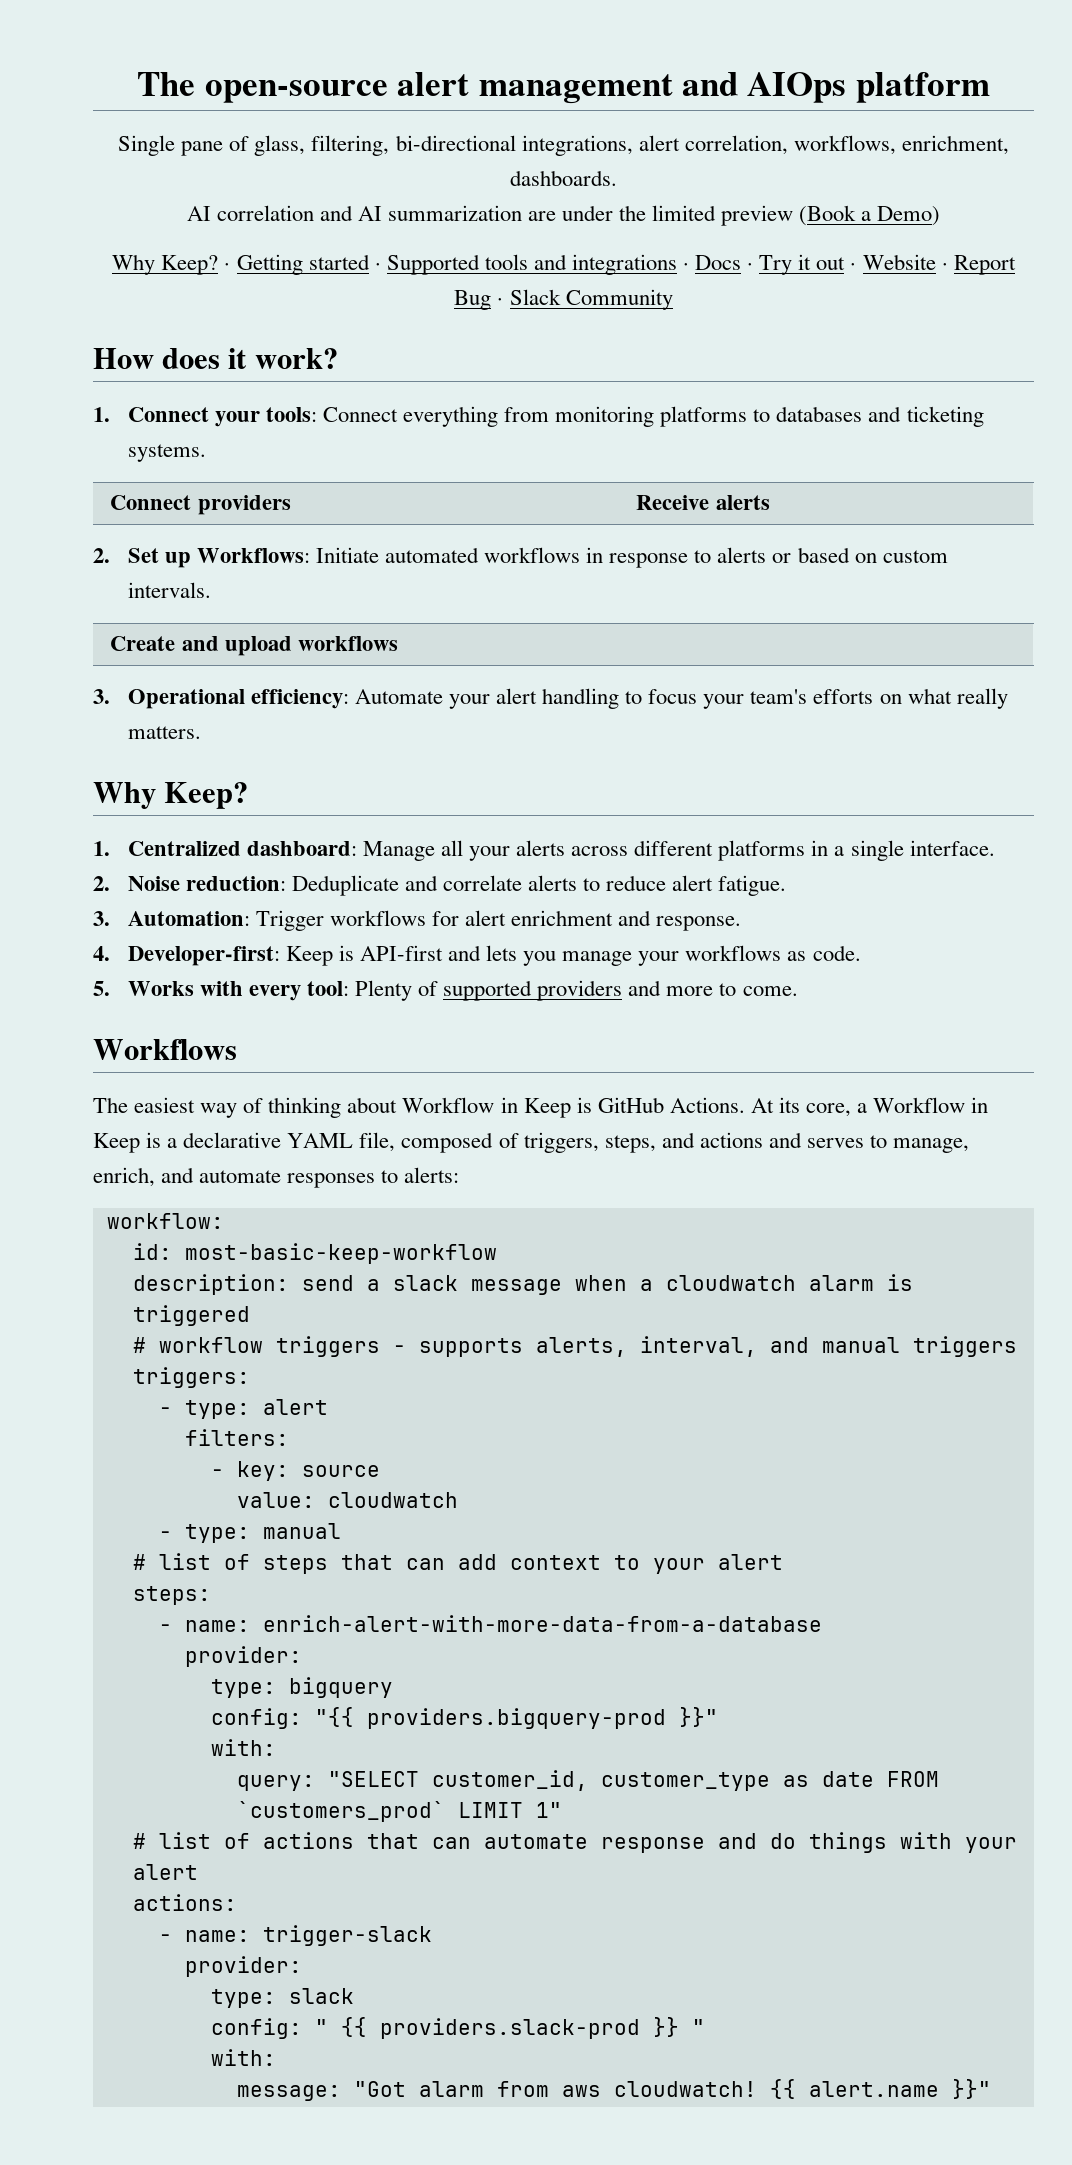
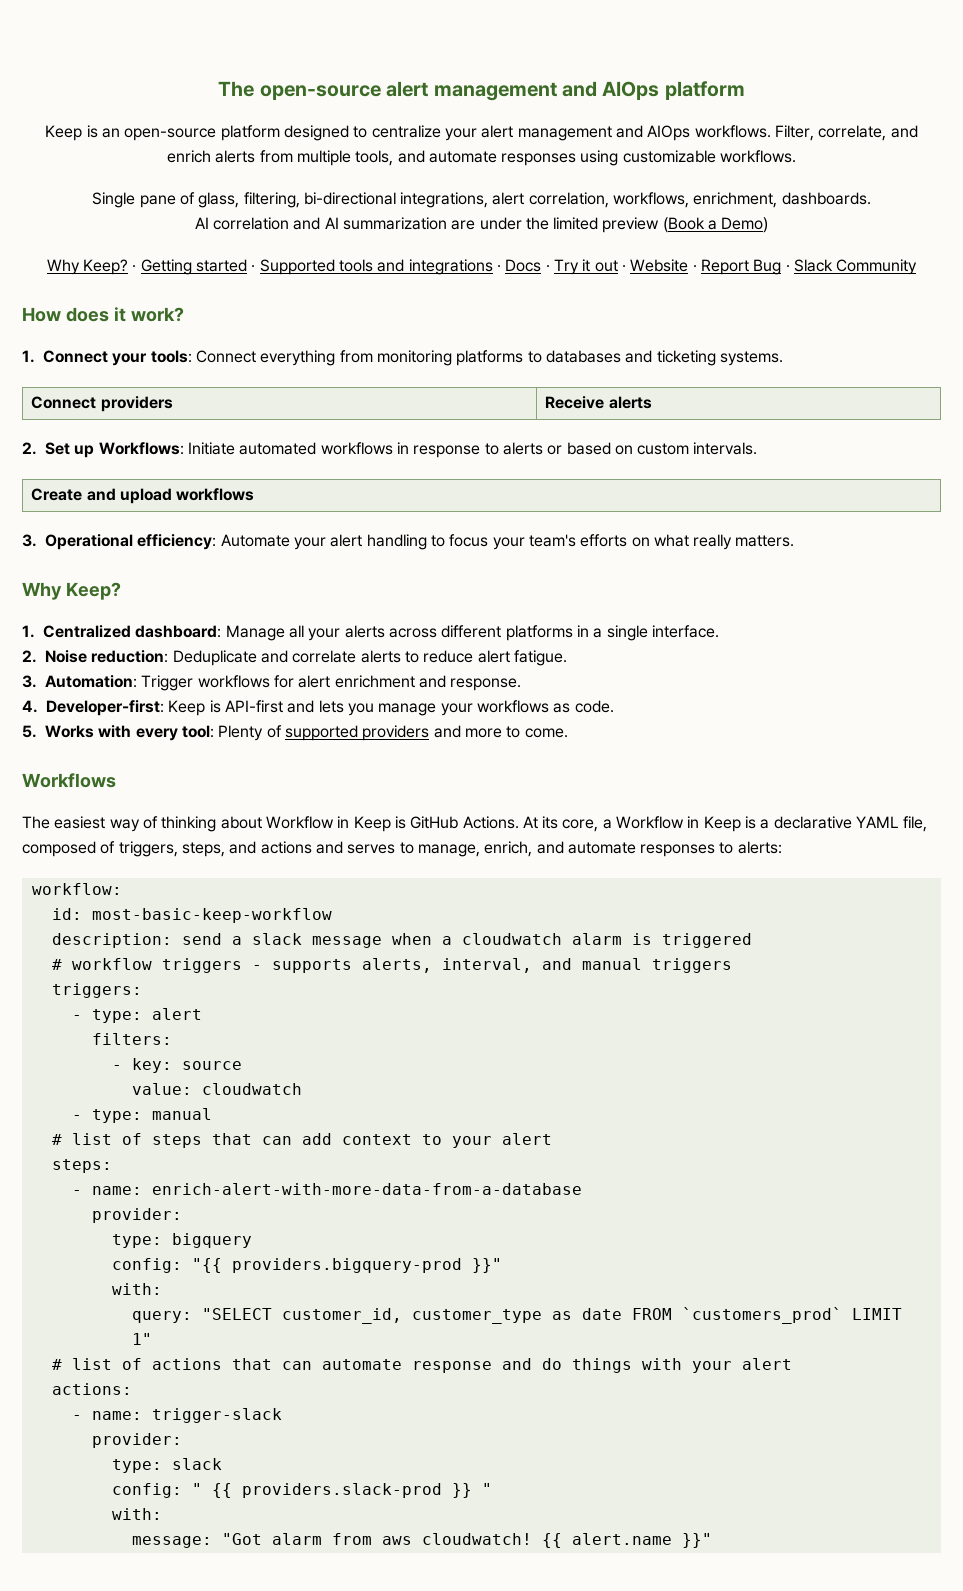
(990, 87) none -> [45,125,918,141] [166,150,797,166] // Keep is an open-source platform designed to centralize your alert management and AIOps workflows. Filter, correlate, and enrich alerts from multiple tools, and automate responses using customizable workflows.

